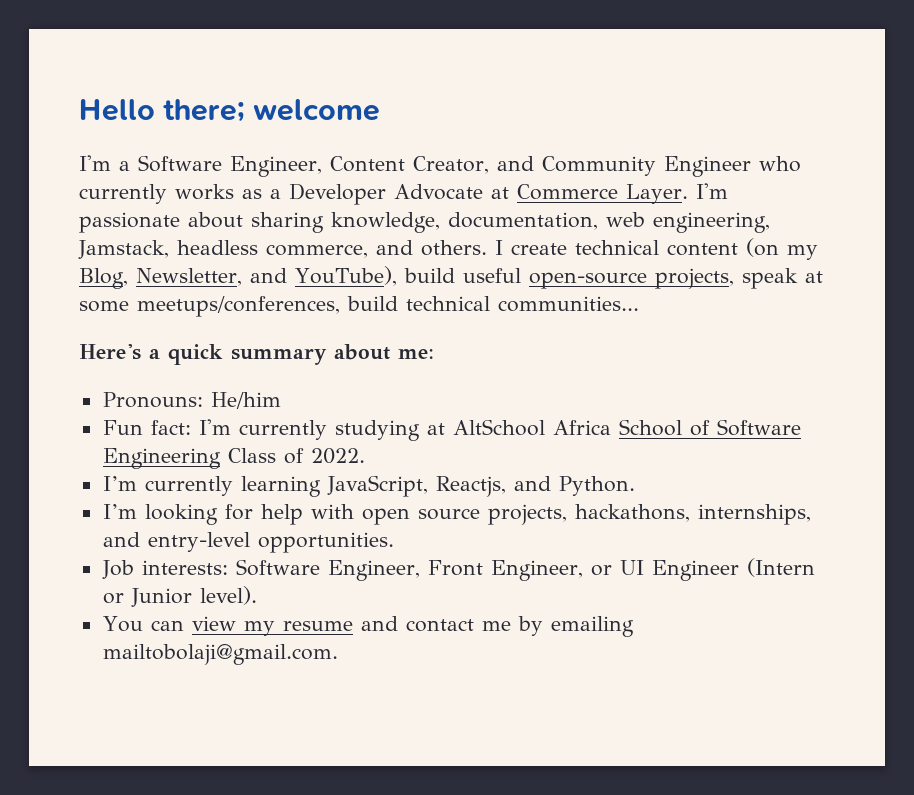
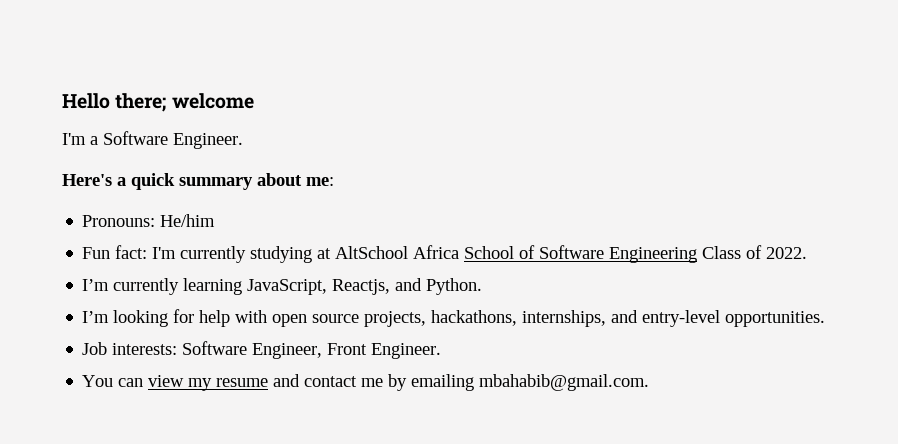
[230,156,801,177] [79,183,728,205] [79,212,770,233] [78,238,818,260] [79,266,823,289] [79,296,639,317] Engineer, Content Creator, and Community Engineer who currently works as a Developer Advocate at Commerce Layer. I'm passionate about sharing knowledge, documentation, web engineering, Jamstack, headless commerce, and others. I create technical content (on my Blog, Newsletter, and YouTube), build useful open-source projects, speak at some meetups/conferences, build technical communities... -> [173,133,243,149] Engineer.
[490,558,815,581] [102,586,257,607] Engineer, or UI Engineer (Intern or Junior level). -> [371,343,442,359] Engineer.
[102,644,338,665] mailtobolaji@gmail.com. -> [479,374,650,391] mbahabib@gmail.com.

